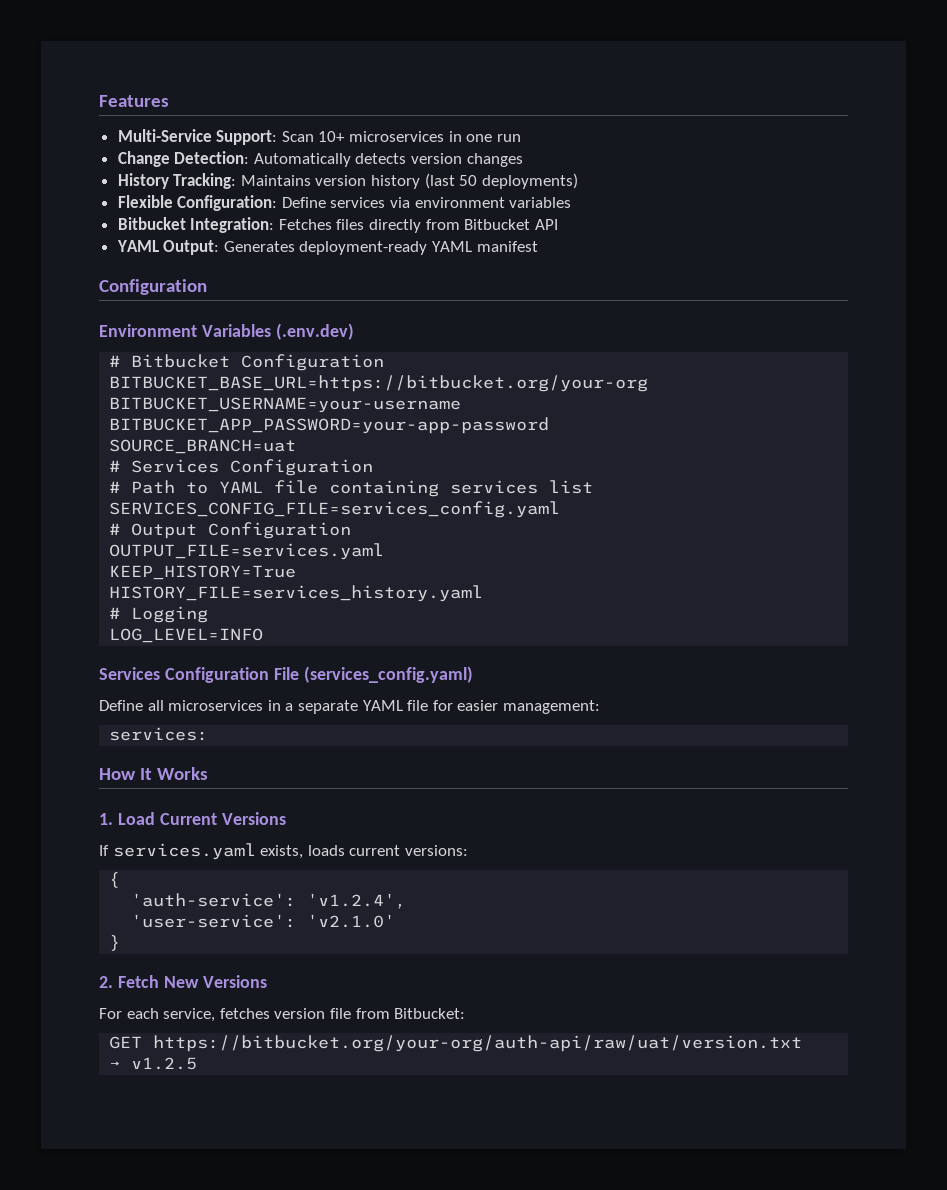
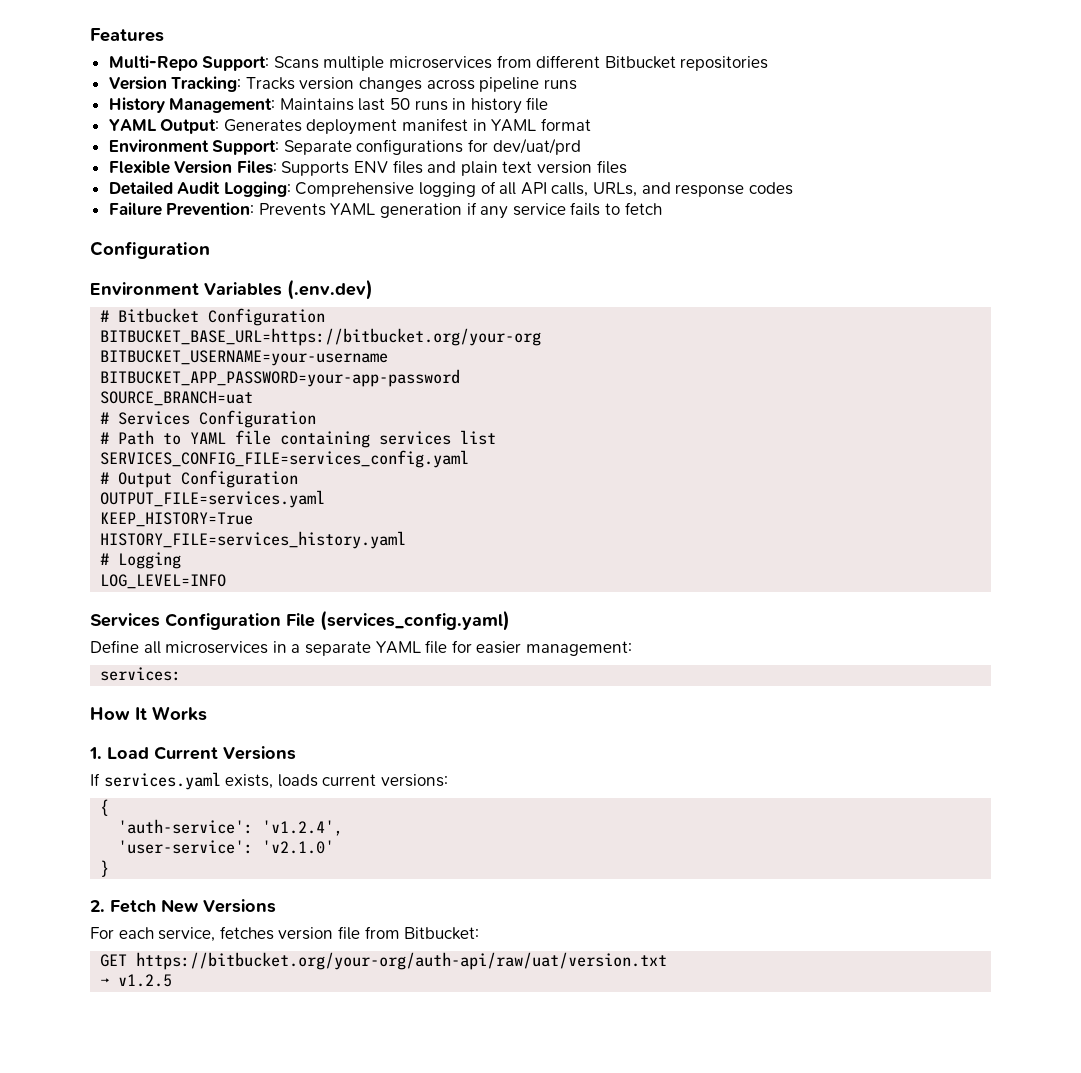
[117,129,521,145] [117,151,523,167] [117,173,578,189] [117,195,572,211] [117,217,558,233] [116,240,538,255] Multi-Service Support: Scan 10+ microservices in one run // Change Detection: Automatically detects version changes // History Tracking: Maintains version history (last 50 deployments) // Flexible Configuration: Define services via environment variables // Bitbucket Integration: Fetches files directly from Bitbucket API // YAML Output: Generates deployment-ready YAML manifest -> [108,55,769,71] [108,76,577,92] [108,97,549,114] [108,118,591,135] [108,138,581,155] [108,160,627,176] [108,181,793,197] [108,202,662,219] Multi-Repo Support: Scans multiple microservices from different Bitbucket repositories // Version Tracking: Tracks version changes across pipeline runs // History Management: Maintains last 50 runs in history file // YAML Output: Generates deployment manifest in YAML format // Environment Support: Separate configurations for dev/uat/prd // Flexible Version Files: Supports ENV files and plain text version files // Detailed Audit Logging: Comprehensive logging of all API calls, URLs, and response codes // Failure Prevention: Prevents YAML generation if any service fails to fetch

